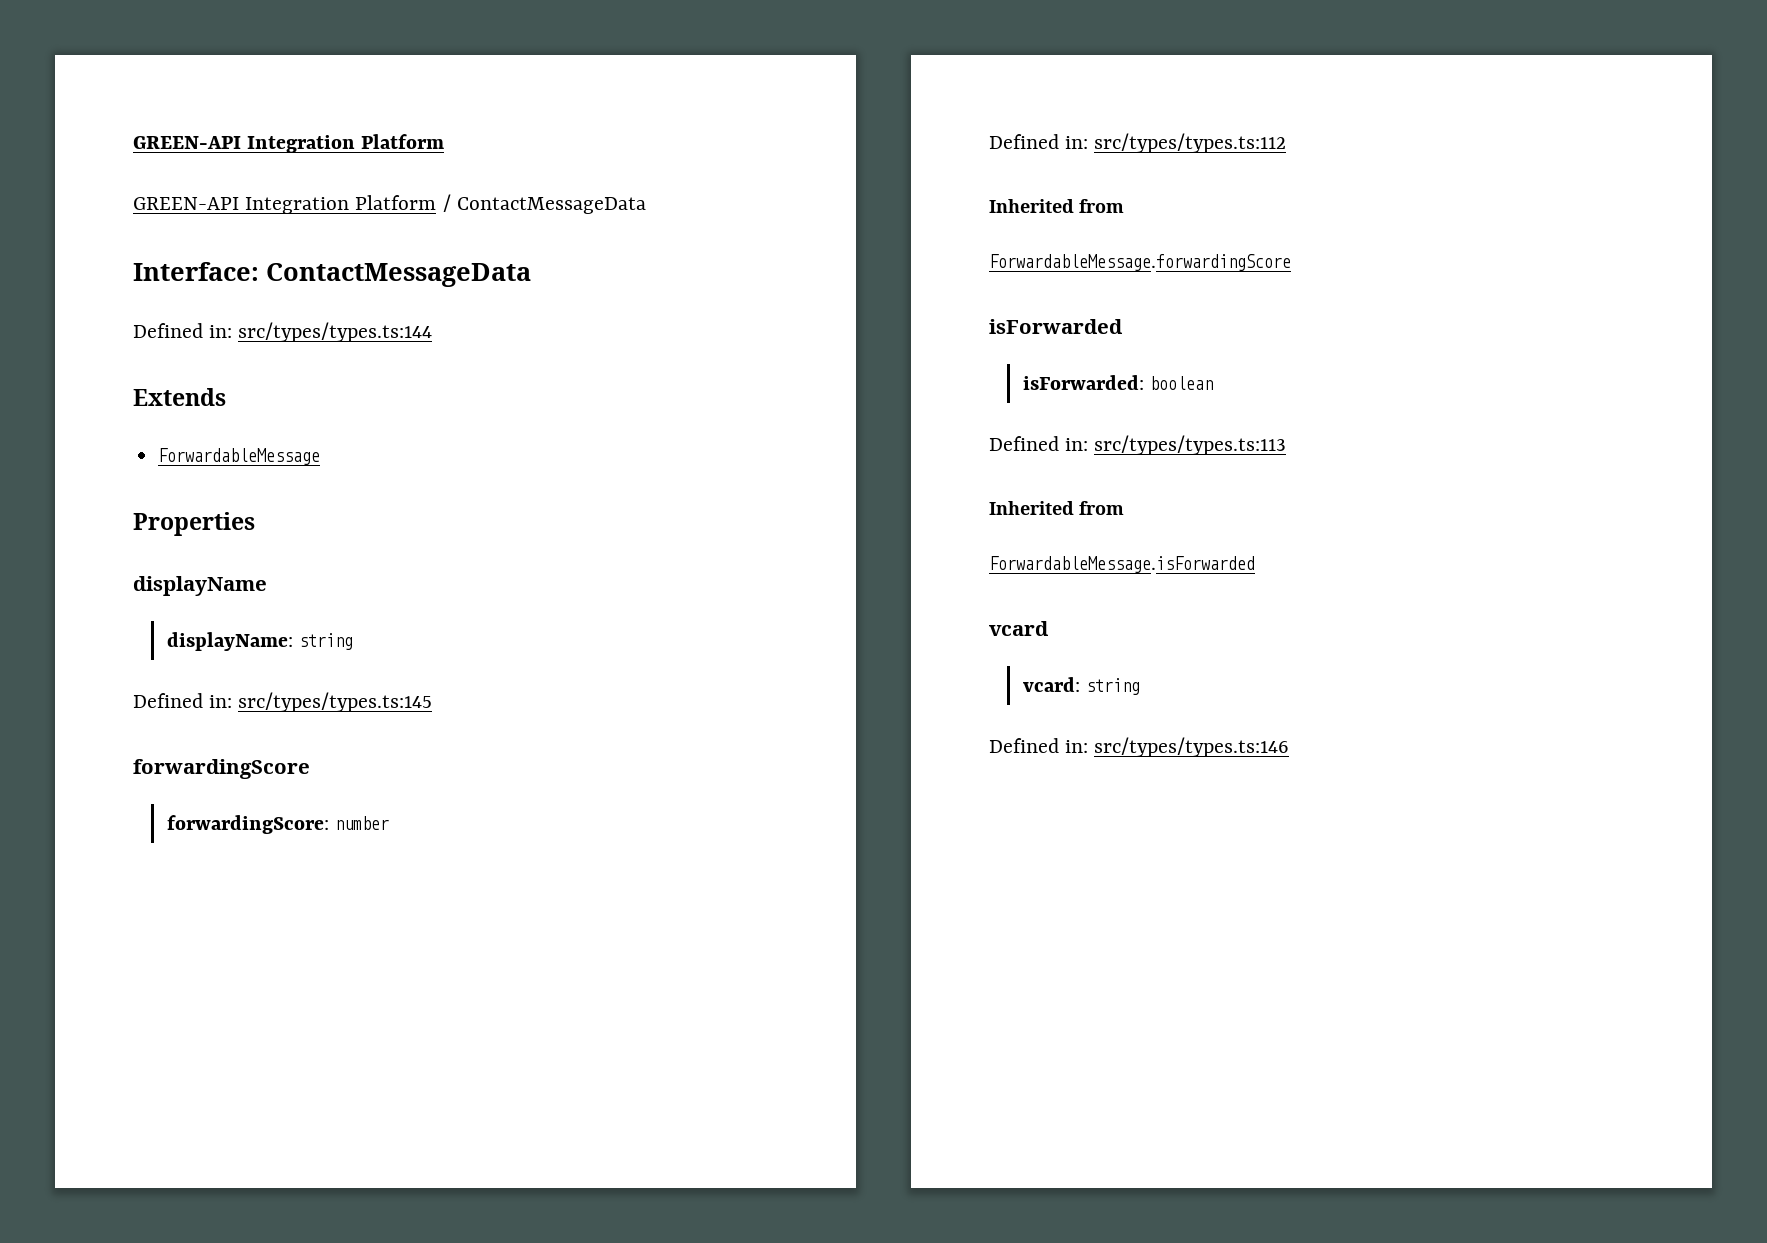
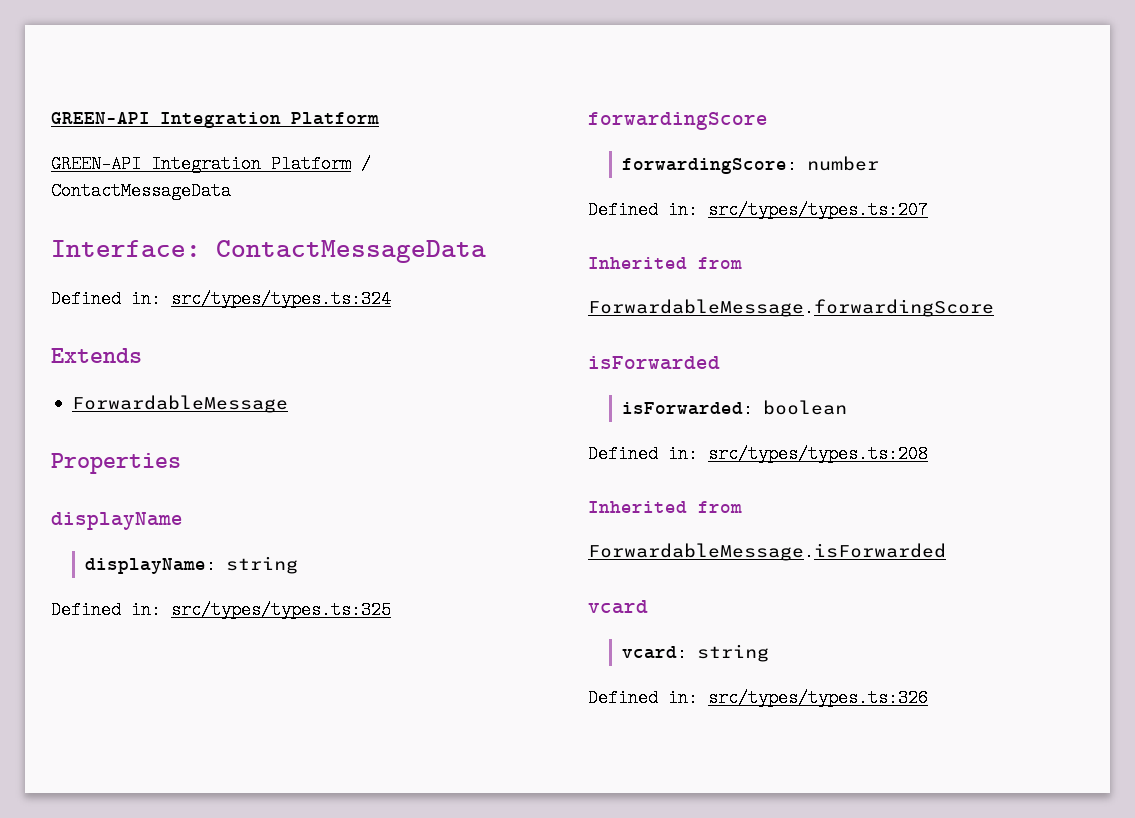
[238,322,433,342] src/types/types.ts:144 -> [171,290,391,308] src/types/types.ts:324
[238,692,433,712] src/types/types.ts:145 -> [171,601,391,619] src/types/types.ts:325
[1094,133,1287,153] src/types/types.ts:112 -> [708,201,928,219] src/types/types.ts:207
[1094,435,1287,455] src/types/types.ts:113 -> [708,445,928,463] src/types/types.ts:208
[1094,737,1290,757] src/types/types.ts:146 -> [708,689,928,707] src/types/types.ts:326

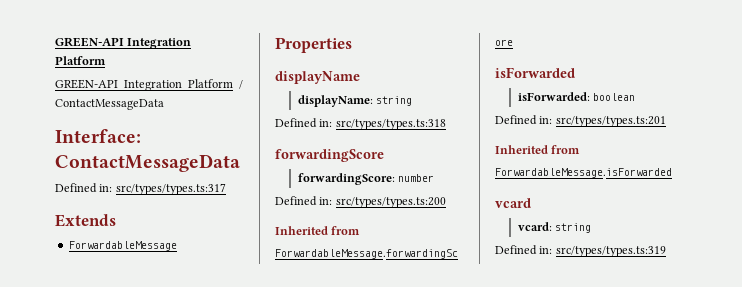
[171,290,391,308] src/types/types.ts:324 -> [115,183,226,195] src/types/types.ts:317
[171,601,391,619] src/types/types.ts:325 -> [335,119,446,130] src/types/types.ts:318
[708,201,928,219] src/types/types.ts:207 -> [335,197,446,208] src/types/types.ts:200
[708,445,928,463] src/types/types.ts:208 -> [555,116,666,127] src/types/types.ts:201
[708,689,928,707] src/types/types.ts:326 -> [555,246,666,257] src/types/types.ts:319

